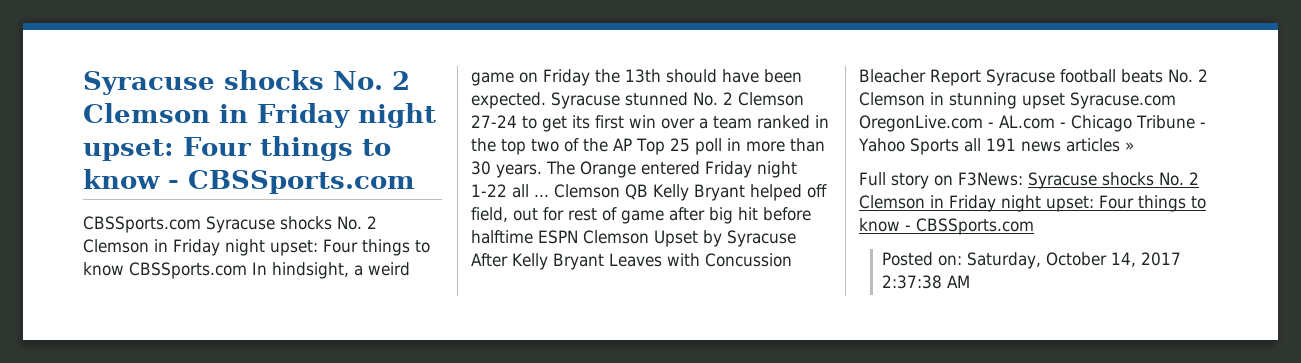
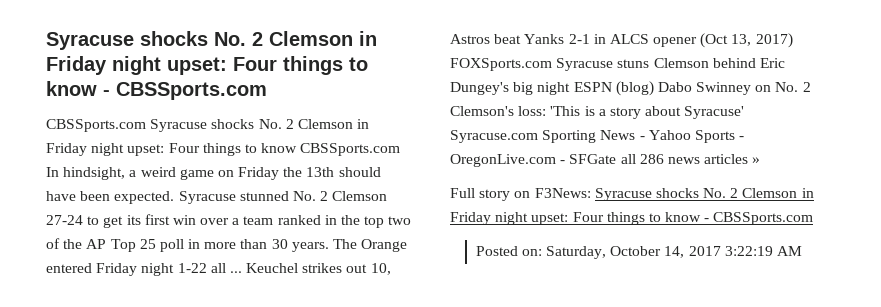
[554,184,827,201] [471,207,811,224] [471,230,796,247] [471,253,792,270] [859,69,1208,86] [859,92,1176,109] [859,115,1206,132] [858,138,1016,155] Clemson QB Kelly Bryant helped off field, out for rest of game after big hit before halftime ESPN Clemson Upset by Syracuse After Kelly Bryant Leaves with Concussion Bleacher Report Syracuse football beats No. 2 Clemson in stunning upset Syracuse.com OregonLive.com - AL.com - Chicago Tribune - Yahoo Sports all 191 -> [246,263,391,275] [450,33,793,48] [450,58,785,71] [450,81,811,96] [450,106,745,119] [450,130,745,143] [450,154,664,167] Keuchel strikes out 10, Astros beat Yanks 2-1 in ALCS opener (Oct 13, 2017) FOXSports.com Syracuse stuns Clemson behind Eric Dungey's big night ESPN (blog) Dabo Swinney on No. 2 Clemson's loss: 'This is a story about Syracuse' Syracuse.com Sporting News - Yahoo Sports - OregonLive.com - SFGate all 286
[881,275,942,289] 2:37:38 -> [724,246,773,256] 3:22:19

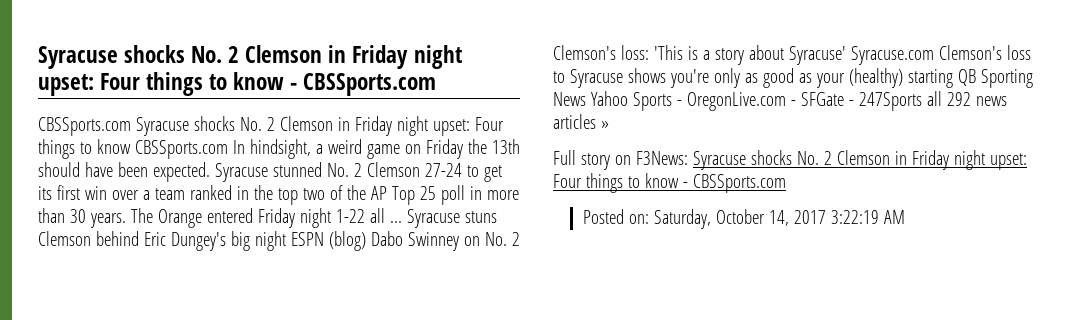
[246,263,391,275] [450,33,793,48] [450,58,552,71] Keuchel strikes out 10, Astros beat Yanks 2-1 in ALCS opener (Oct 13, 2017) FOXSports.com -> (402, 222) none
(538, 136) none -> [938,45,1031,60] [553,68,976,88] Clemson's loss to Syracuse shows you're only as good as your (healthy) starting QB
[639,136,645,140] - -> (586, 99) none
[620,154,664,164] all 286 -> [848,91,971,111] - 247Sports all 292

